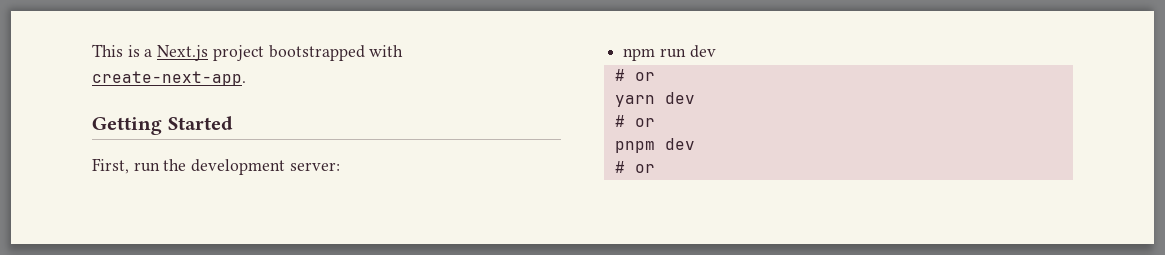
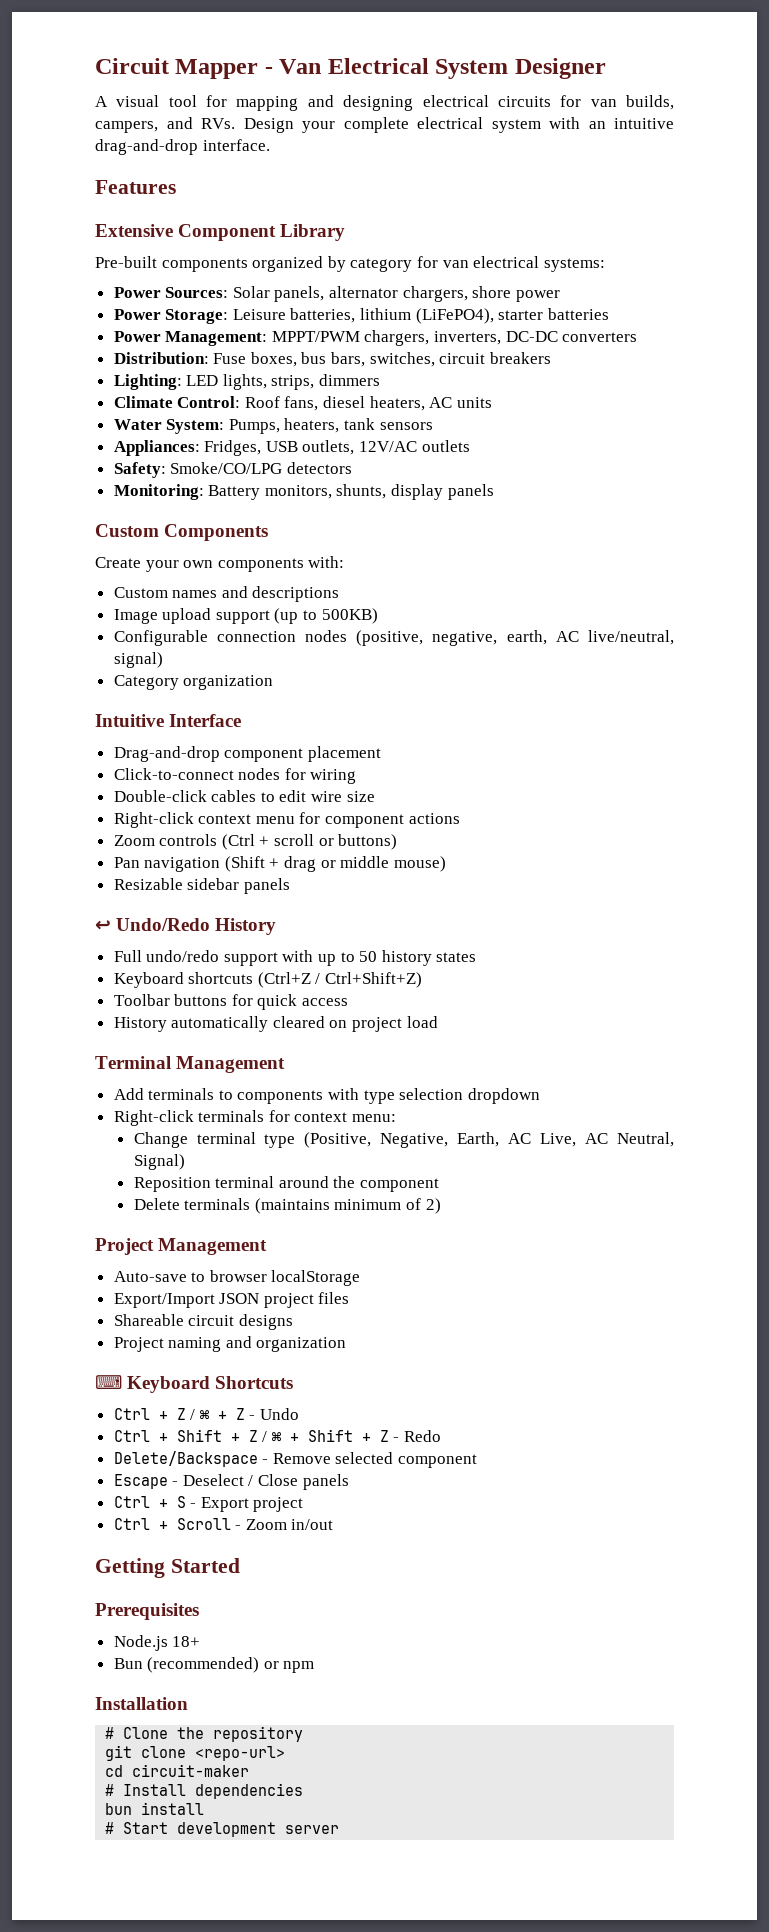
[92,44,404,61] [92,71,246,86] [92,116,233,135] [92,158,340,175] This is a Next.js project bootstrapped with create-next-app. // Getting Started // First, run the development server: // -> [95,58,606,79] [95,95,675,111] [95,117,674,133] [95,139,270,155] [95,180,176,194] [95,224,346,241] [95,256,605,272] [113,286,560,302] [113,308,609,324] [113,330,638,346] [113,352,551,367] [113,374,381,390] [113,396,492,411] [113,418,433,434] [113,440,470,456] [113,462,352,478] [113,484,494,500] [95,524,269,541] [95,556,345,572] [113,586,340,602] [113,608,378,624] [113,630,674,646] [113,652,163,668] [113,675,274,690] [95,714,242,727] [113,746,381,762] [113,768,357,784] [113,790,375,802] [113,812,460,828] [113,834,398,850] [113,856,446,872] [113,878,290,894] [95,918,277,935] [113,950,477,966] [113,972,423,988] [113,994,349,1010] [113,1016,438,1032] [95,1056,286,1073] [113,1088,540,1104] [113,1110,397,1126] [133,1132,674,1148] [133,1154,185,1170] [133,1176,439,1192] [133,1198,441,1214] [95,1238,268,1255] [113,1270,361,1286] [113,1292,350,1308] [113,1314,293,1330] [113,1336,347,1352] [95,1375,294,1393] [113,1408,300,1420] [113,1429,442,1442] [113,1451,478,1468] [113,1474,349,1490] [113,1496,304,1512] [113,1518,334,1530] [95,1558,240,1578] [95,1603,199,1620] [113,1635,201,1651] [113,1657,279,1673] Circuit Mapper - Van Electrical System Designer // A visual tool for mapping and designing electrical circuits for van builds, campers, and RVs. Design your complete electrical system with an intuitive drag-and-drop interface. // Features // Extensive Component Library // Pre-built components organized by category for van electrical systems: // Power Sources: Solar panels, alternator chargers, shore power // Power Storage: Leisure batteries, lithium (LiFePO4), starter batteries // Power Management: MPPT/PWM chargers, inverters, DC-DC converters // Distribution: Fuse boxes, bus bars, switches, circuit breakers // Lighting: LED lights, strips, dimmers // Climate Control: Roof fans, diesel heaters, AC units // Water System: Pumps, heaters, tank sensors // Appliances: Fridges, USB outlets, 12V/AC outlets // Safety: Smoke/CO/LPG detectors // Monitoring: Battery monitors, shunts, display panels // Custom Components // Create your own components with: // Custom names and descriptions // Image upload support (up to 500KB) // Configurable connection nodes (positive, negative, earth, AC live/neutral, signal) // Category organization // Intuitive Interface // Drag-and-drop component placement // Click-to-connect nodes for wiring // Double-click cables to edit wire size // Right-click context menu for component actions // Zoom controls (Ctrl + scroll or buttons) // Pan navigation (Shift + drag or middle mouse) // Resizable sidebar panels // ↩ Undo/Redo History // Full undo/redo support with up to 50 history states // Keyboard shortcuts (Ctrl+Z / Ctrl+Shift+Z) // Toolbar buttons for quick access // History automatically cleared on project load // Terminal Management // Add terminals to components with type selection dropdown // Right-click terminals for context menu: // Change terminal type (Positive, Negative, Earth, AC Live, AC Neutral, Signal) // Reposition terminal around the component // Delete terminals (maintains minimum of 2) // Project Management // Auto-save to browser localStorage // Export/Import JSON project files // Shareable circuit designs // Project naming and organization // ⌨ Keyboard Shortcuts // Ctrl + Z / ⌘ + Z - Undo // Ctrl + Shift + Z / ⌘ + Shift + Z - Redo // Delete/Backspace - Remove selected component // Escape - Deselect / Close panels // Ctrl + S - Export project // Ctrl + Scroll - Zoom in/out // Getting Started // Prerequisites // Node.js 18+ // Bun (recommended) or
[659,45,716,58] [614,69,655,81] [614,92,695,107] [614,115,655,127] [614,138,695,153] [614,161,655,173] run dev // # or // yarn dev // # or // pnpm dev // # or -> [95,1697,188,1710] [105,1726,304,1742] [105,1745,286,1761] [105,1764,250,1777] [105,1783,304,1799] [105,1802,205,1815] [105,1822,340,1837] // Installation // # Clone the repository // git clone <repo-url> // cd circuit-maker // # Install dependencies // bun install // # Start development server

